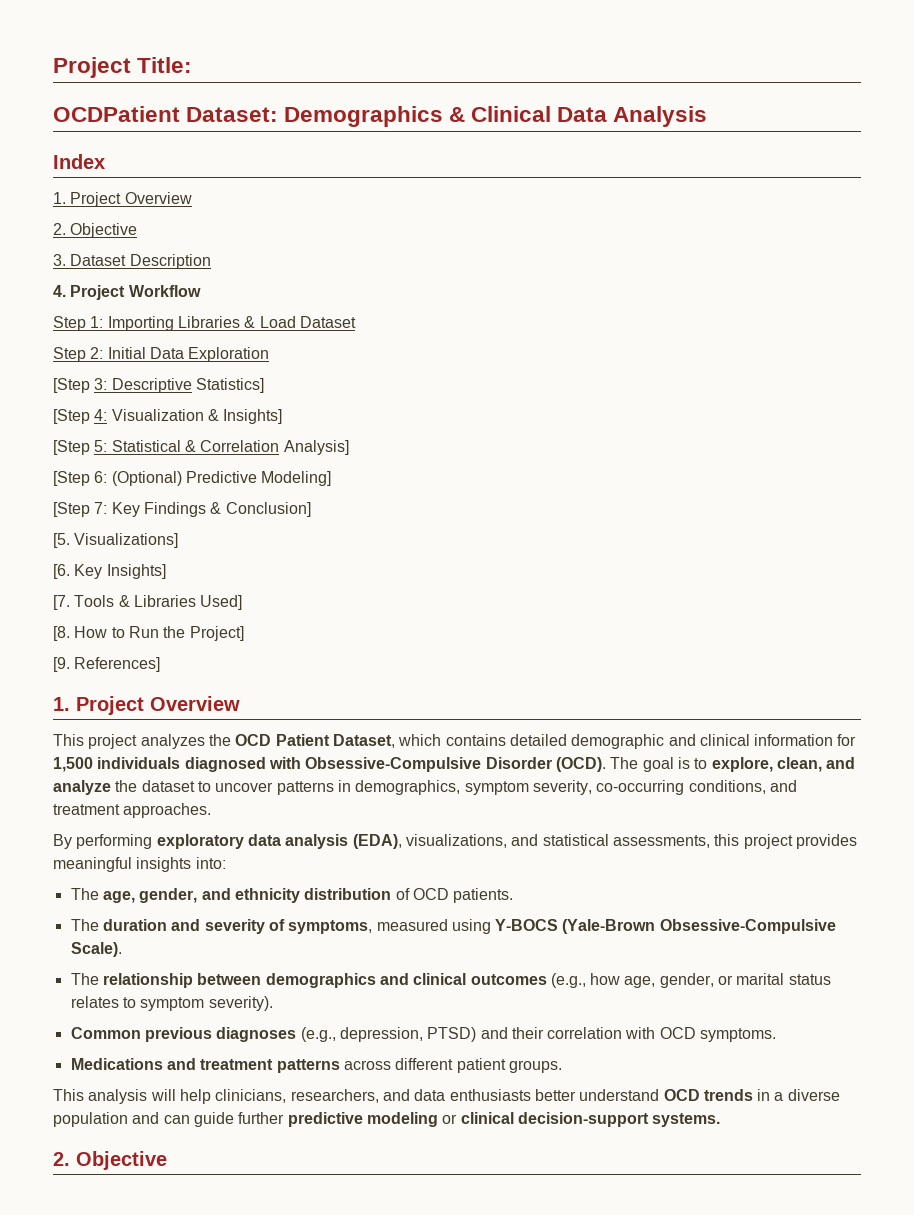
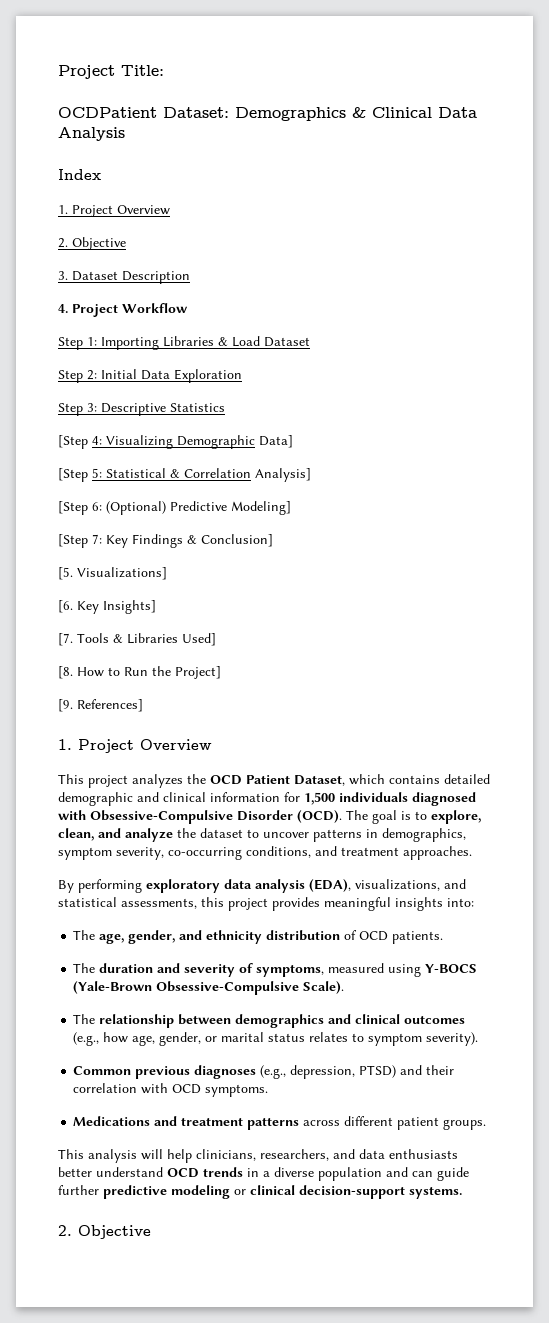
[53,378,90,393] [Step -> [58,403,83,416] Step
[195,378,264,393] Statistics] -> [170,403,225,412] Statistics
[111,409,283,424] Visualization & Insights] -> [106,435,293,449] Visualizing Demographic Data]

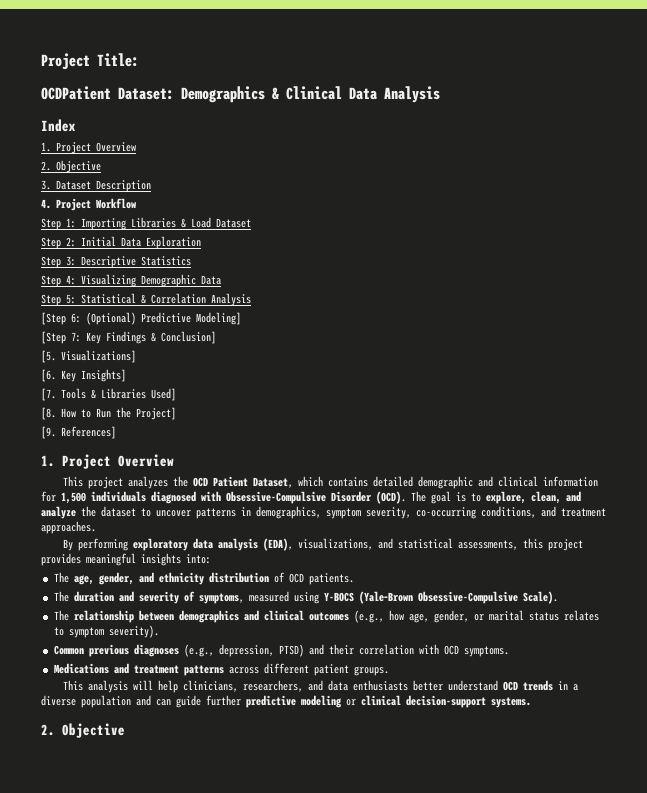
[58,435,88,449] [Step -> [41,275,61,287] Step
[259,435,293,448] [58,468,88,482] Data] // [Step -> [201,275,221,285] [41,294,61,306] Data // Step
[255,468,311,482] Analysis] -> [211,293,251,306] Analysis

